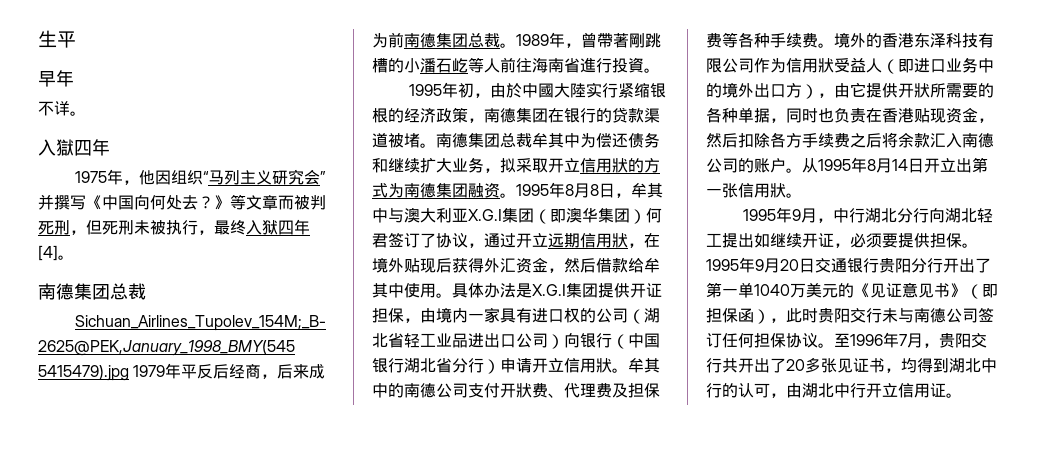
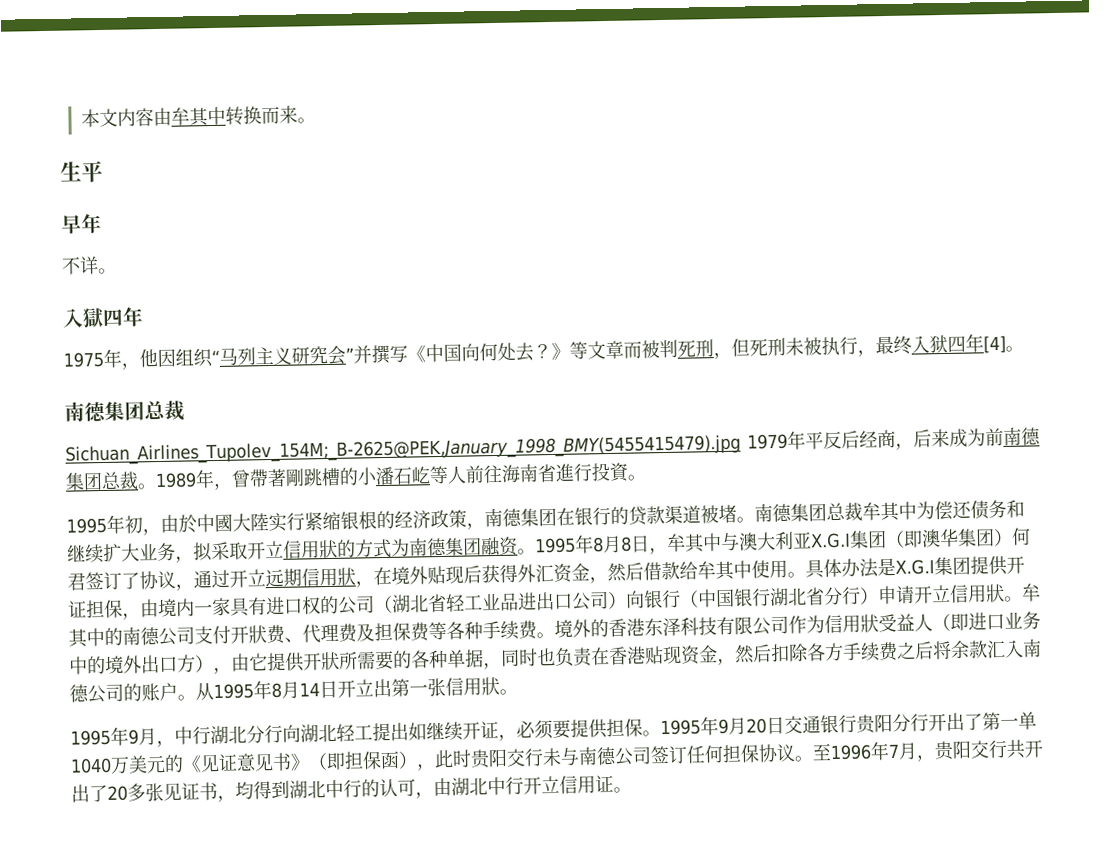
(38, 39) none -> [80,105,316,128] 本文内容由牟其中转换而来。 //

